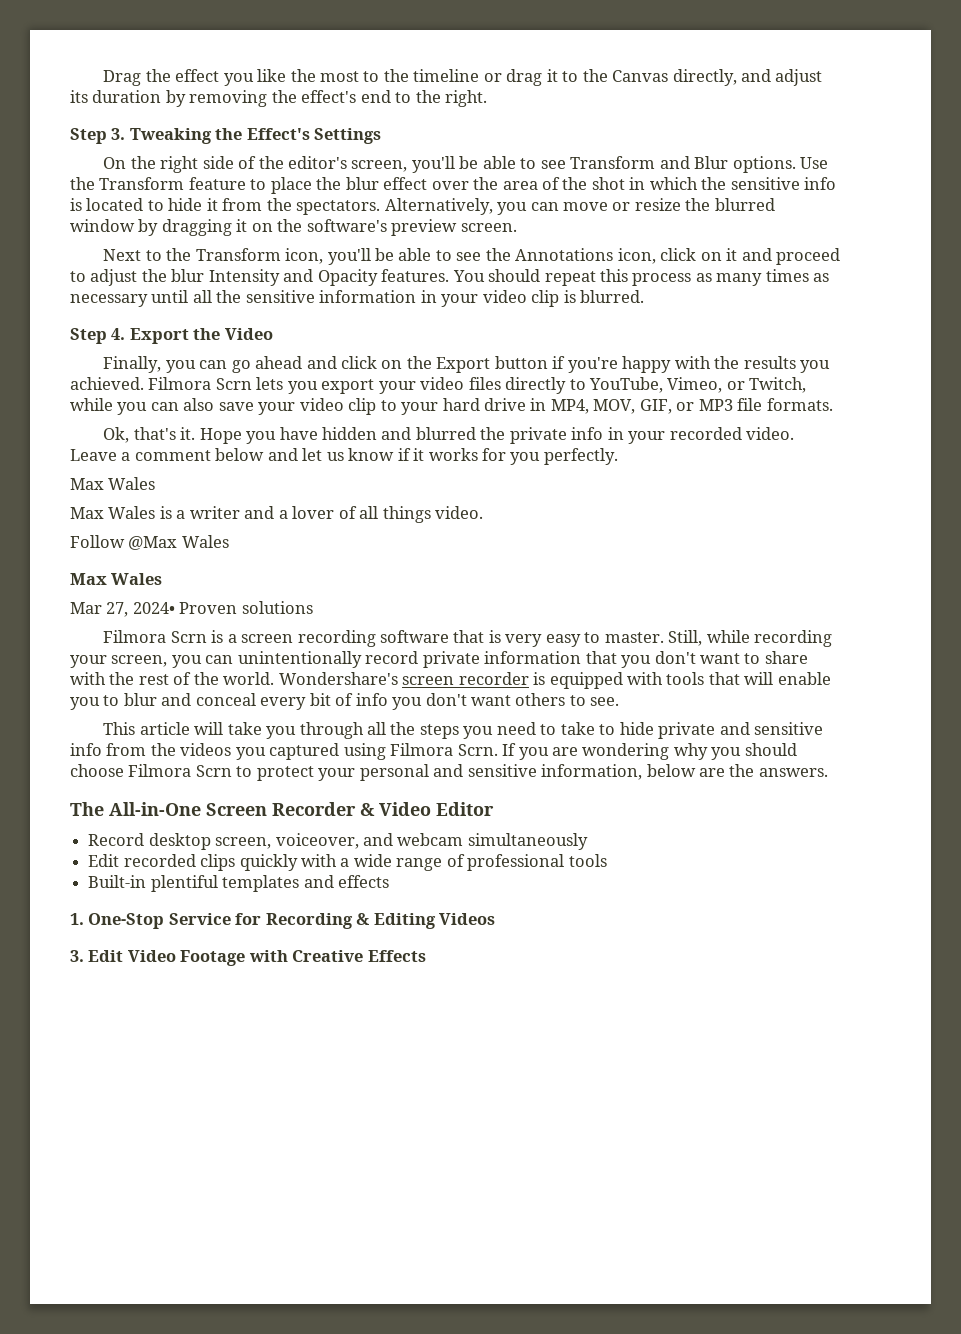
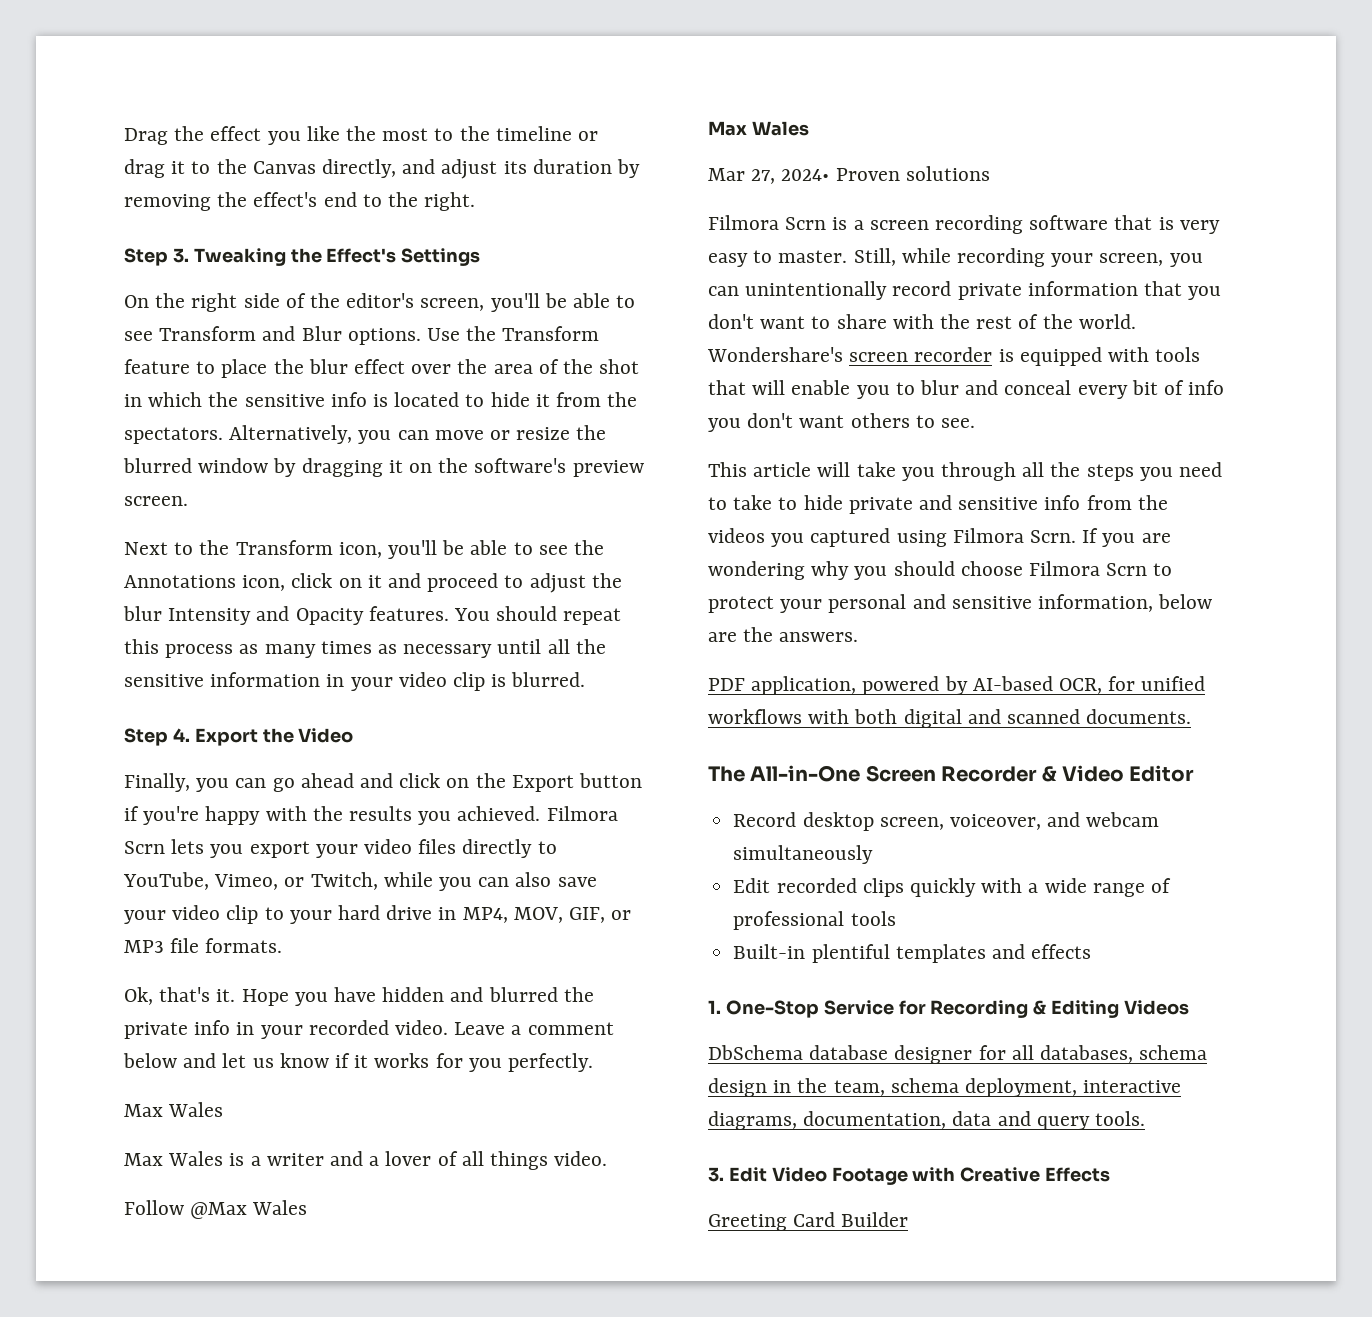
(828, 772) none -> [708,676,1206,695] [708,709,1192,728] // PDF application, powered by AI-based OCR, for unified workflows with both digital and scanned documents.
(496, 919) none -> [708,1045,1208,1064] [708,1078,1182,1097] [708,1111,1146,1130] // DbSchema database designer for all databases, schema design in the team, schema deployment, interactive diagrams, documentation, data and query tools.
(426, 956) none -> [708,1212,909,1231] // Greeting Card Builder

